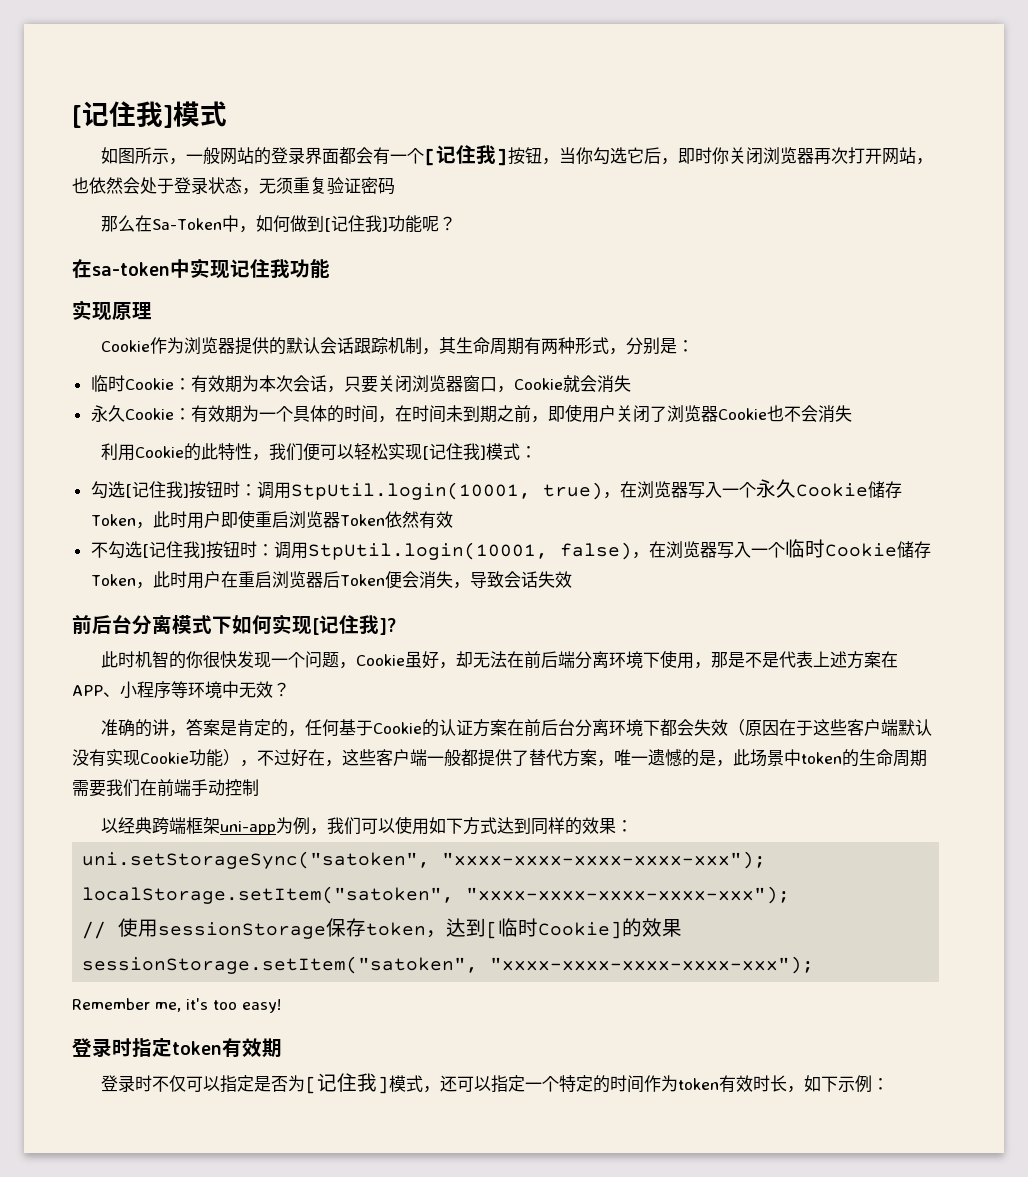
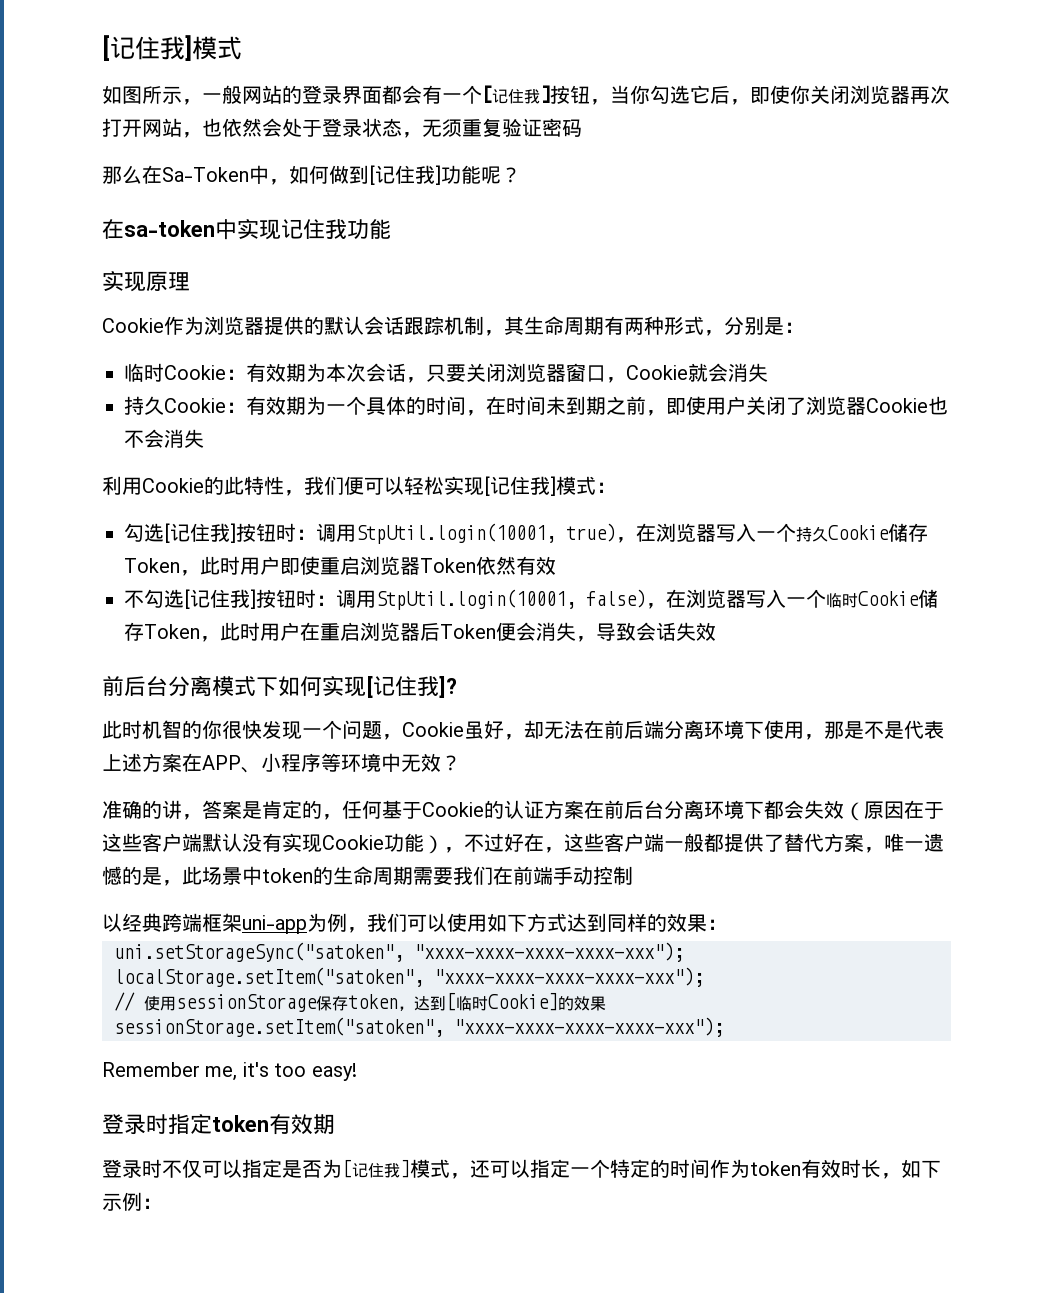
[695,147,713,164] 时 -> [770,85,790,104] 使
[90,405,108,422] 永 -> [124,396,144,415] 持
[755,479,776,498] 永 -> [796,527,812,542] 持

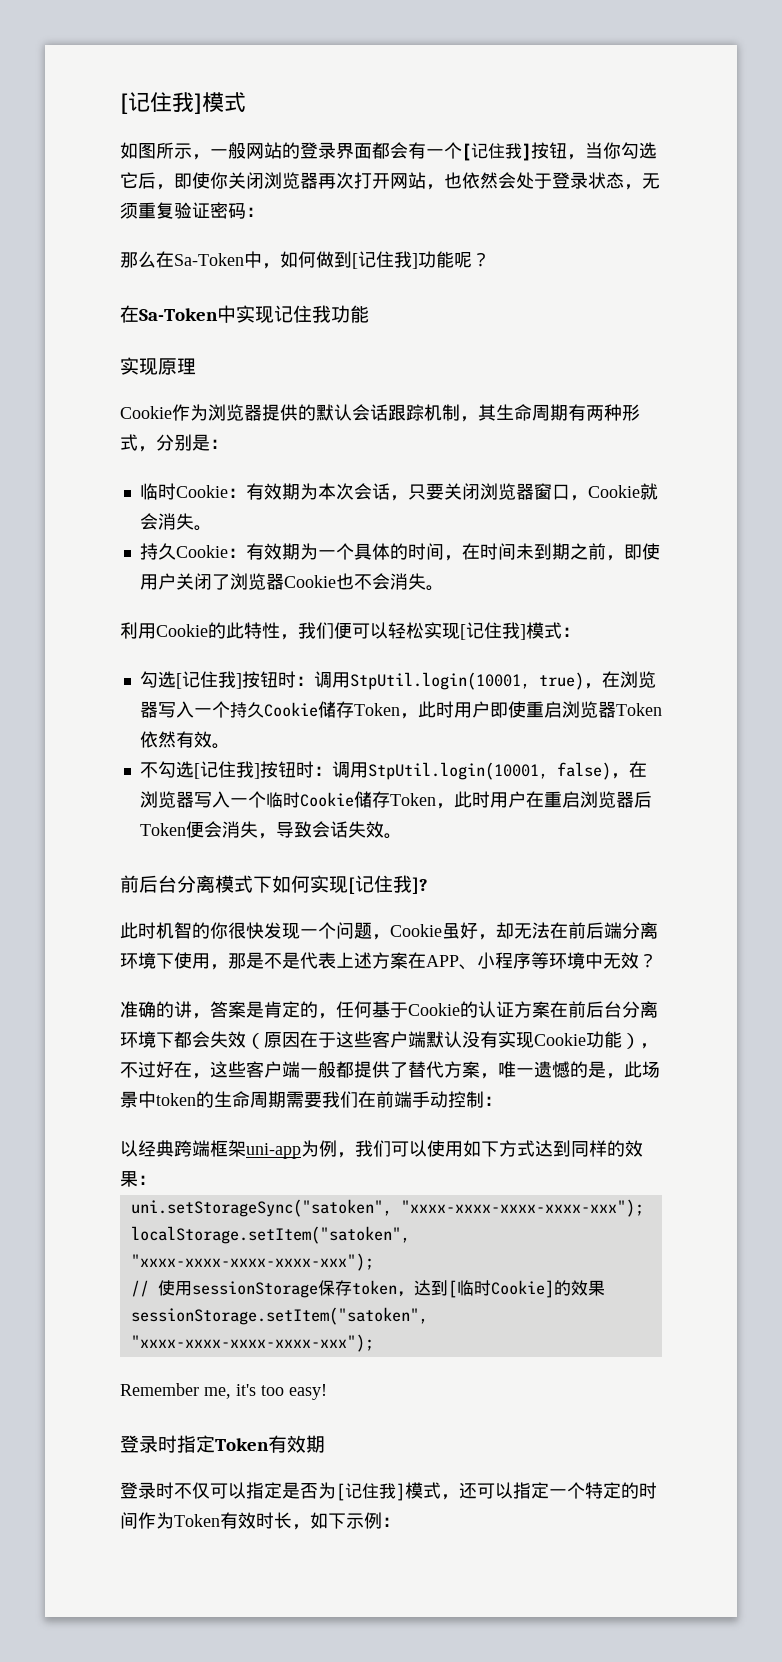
(582, 128) none -> [246,207,264,217] ：
[124,220,215,237] sa-token -> [139,308,218,321] Sa-Token
(768, 372) none -> [193,525,212,531] 。
(204, 438) none -> [425,585,444,591] 。
(556, 565) none -> [211,743,230,749] 。
(716, 631) none -> [383,833,402,839] 。
(633, 875) none -> [484,1096,502,1106] ：
[212,1115,269,1132] token -> [215,1438,269,1451] Token
[750,1161,801,1176] token -> [174,1514,220,1527] Token

